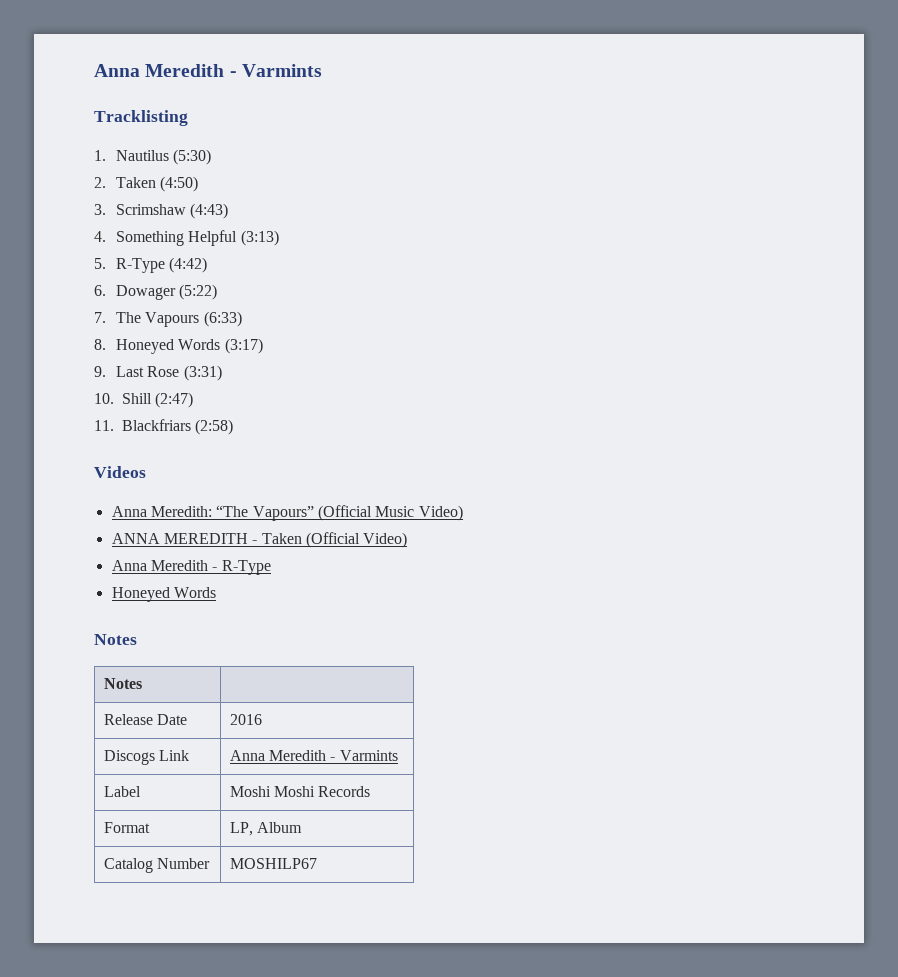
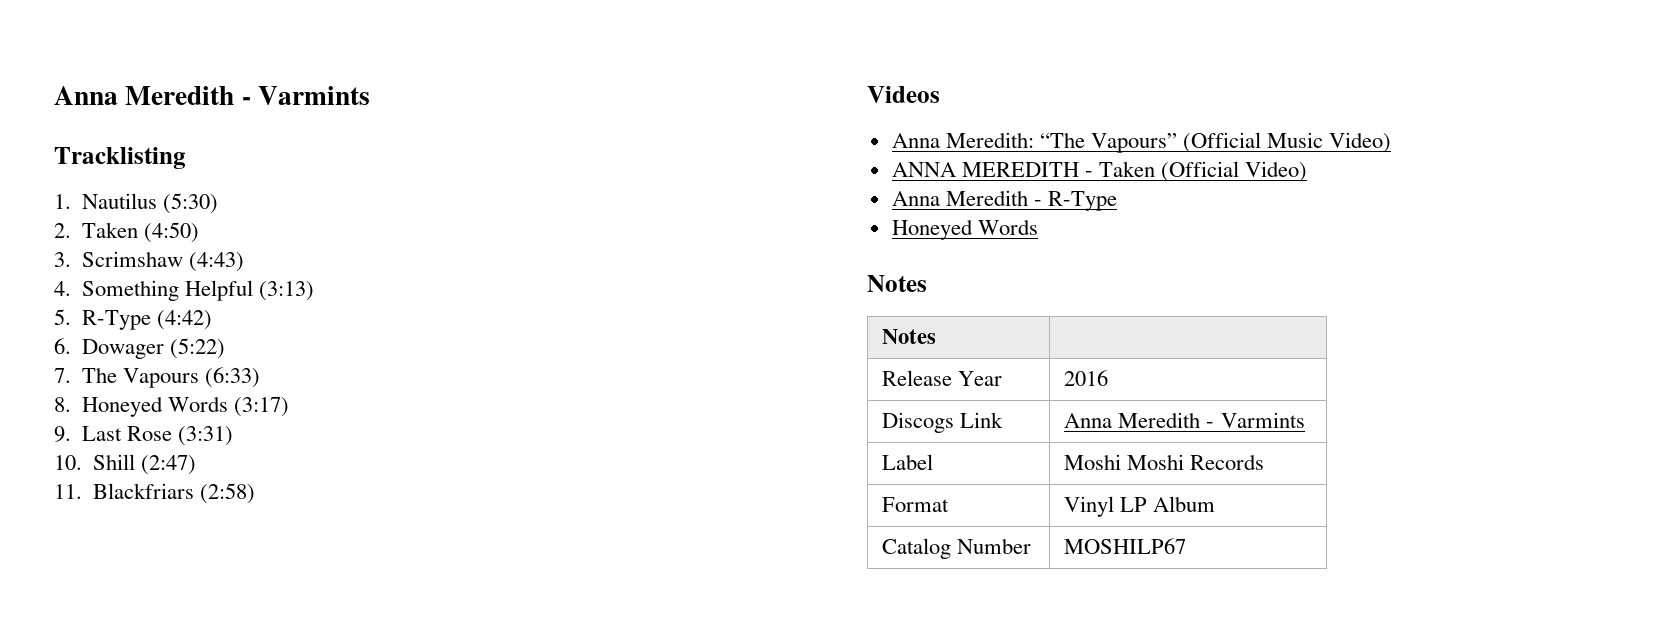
[157,714,188,725] Date -> [958,371,1003,386] Year
[229,822,253,836] LP, -> [1064,496,1148,517] Vinyl LP

